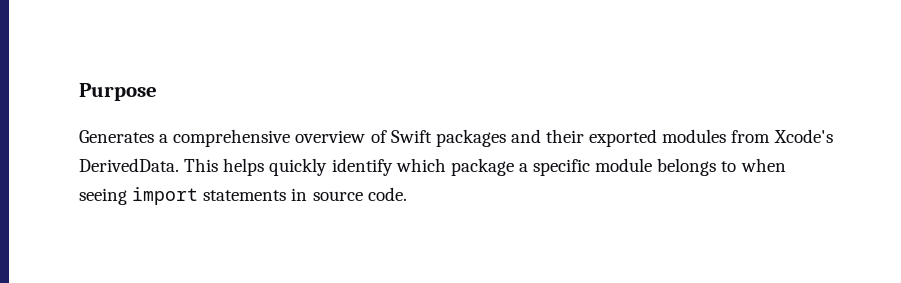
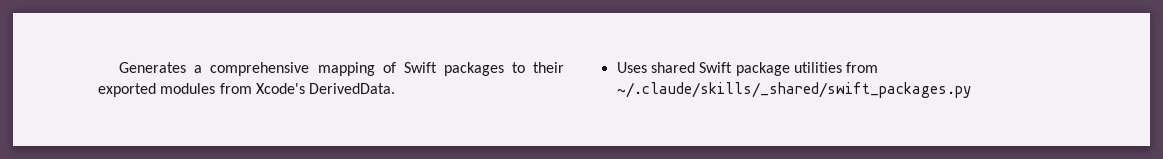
[79,83,157,101] Purpose // -> (119, 67) none
[295,130,366,143] overview -> [317,62,375,76] mapping
[510,129,541,143] and -> [511,62,525,73] to
[184,158,786,176] [79,187,407,205] This helps quickly identify which package a specific module belongs to when seeing import statements in source code. -> [616,62,879,76] [616,82,971,98] // Uses shared Swift package utilities from ~/.claude/skills/_shared/swift_packages.py

